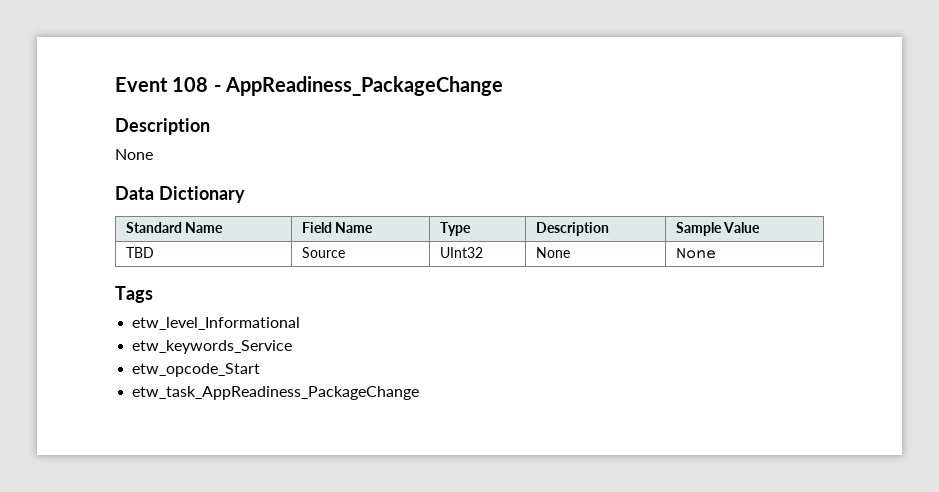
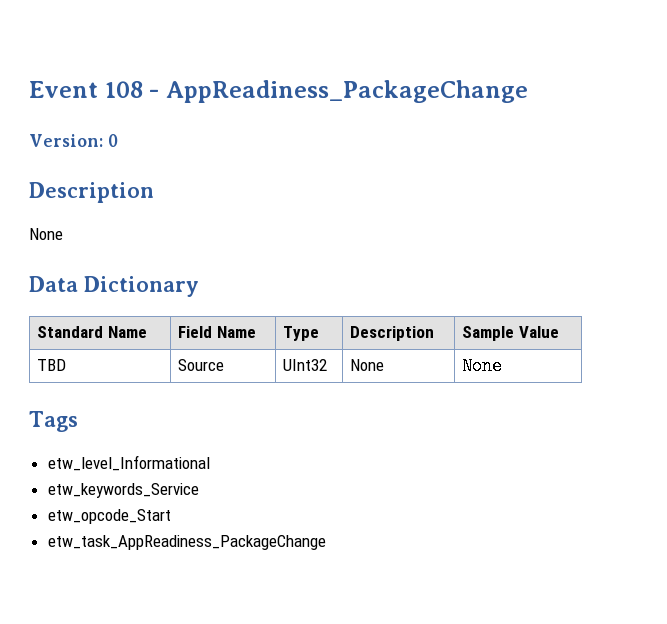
(503, 86) none -> [29,134,118,147] // Version: 0

